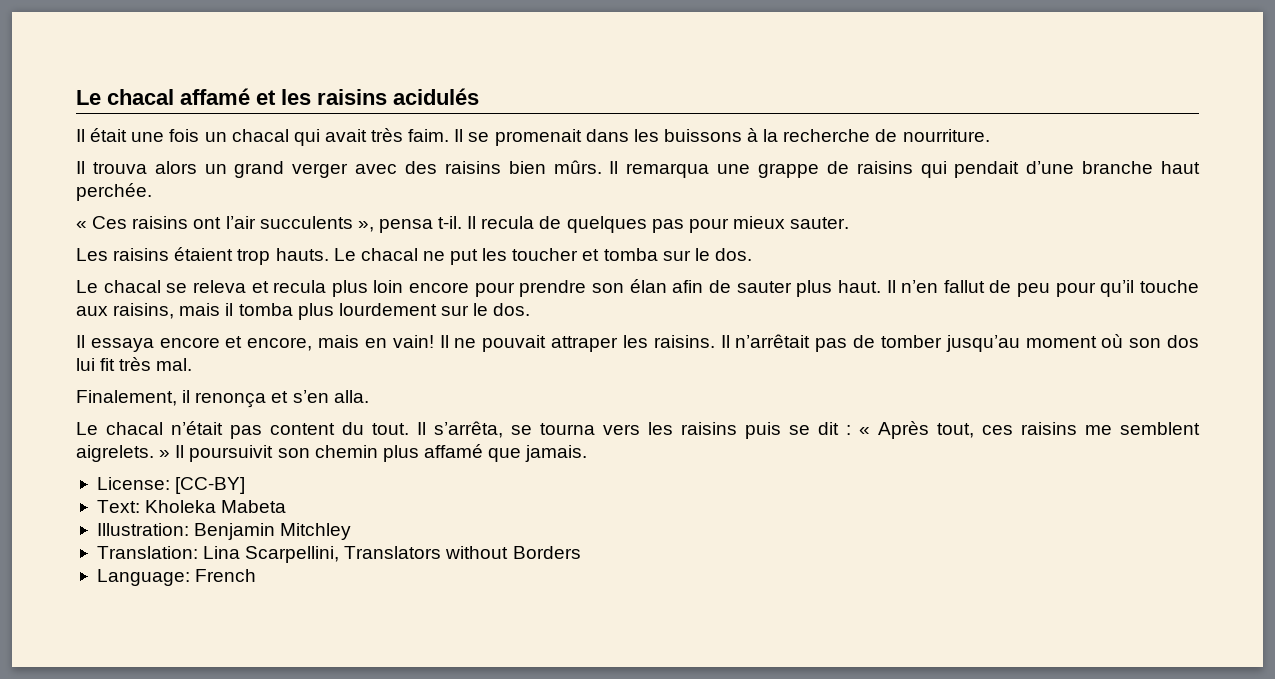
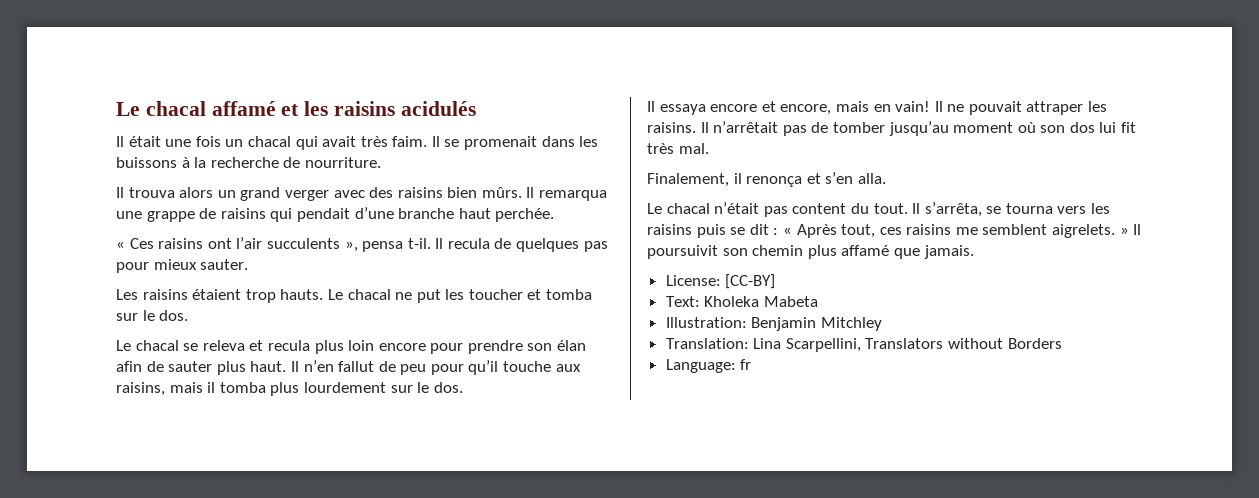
[195,569,257,582] French -> [740,359,752,370] fr

